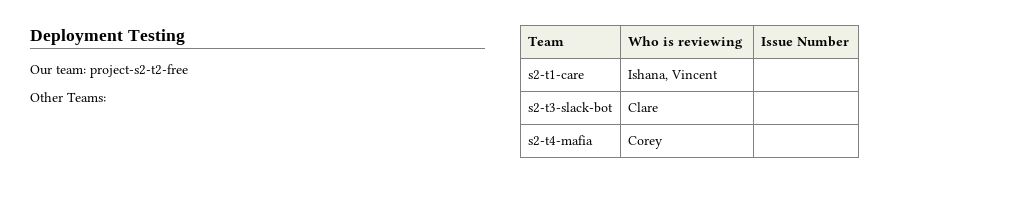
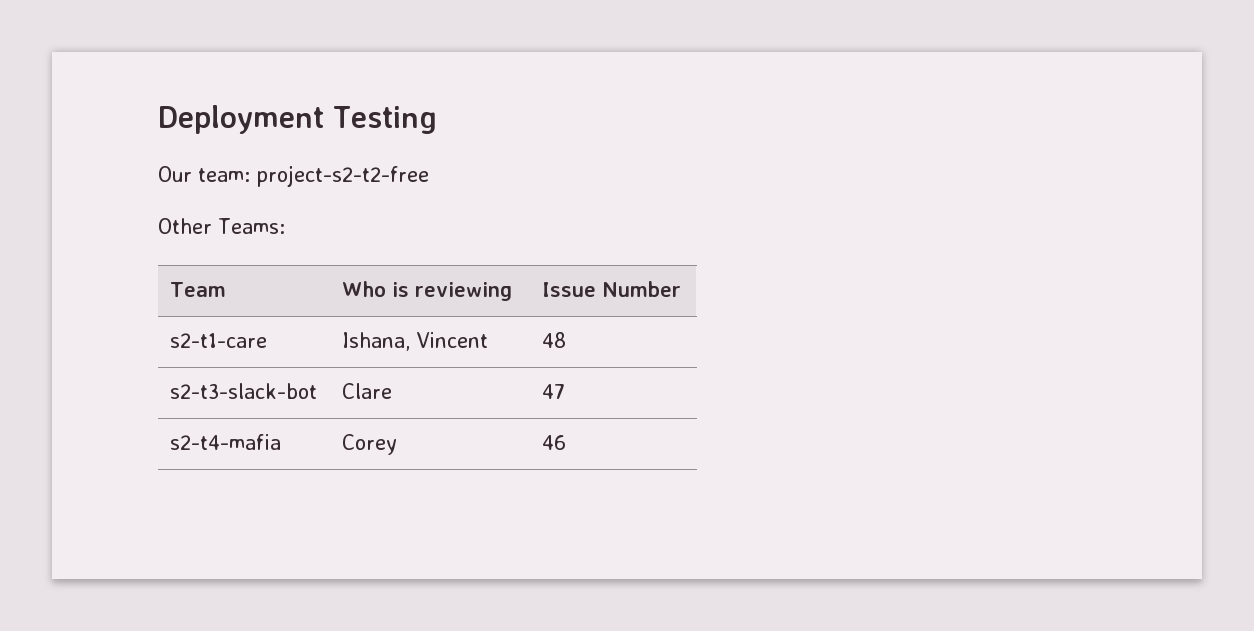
(718, 74) none -> [542,332,567,348] 48
(658, 107) none -> [542,384,566,399] 47
(663, 142) none -> [542,435,567,450] 46

